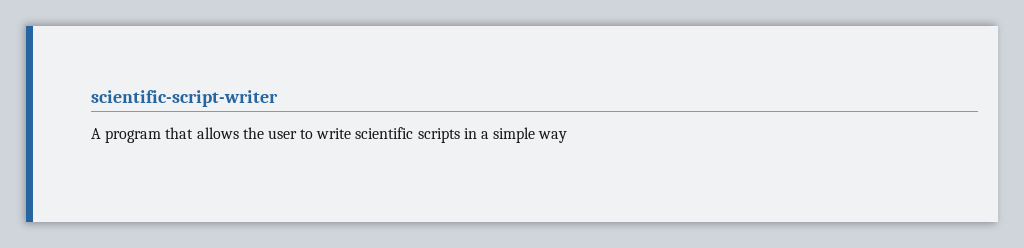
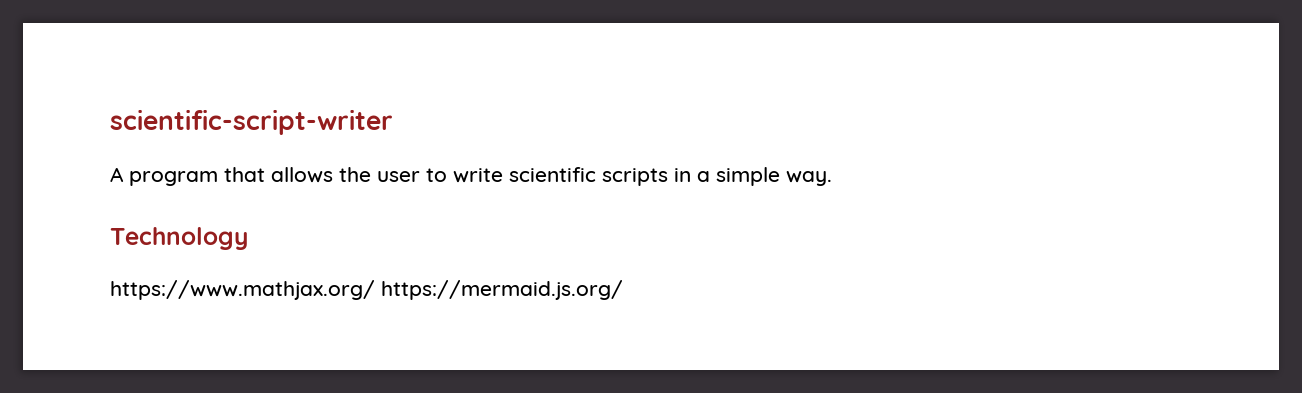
[538,131,568,143] way -> [786,171,832,186] [110,227,248,250] [110,280,623,300] way. // Technology // https://www.mathjax.org/ https://mermaid.js.org/

